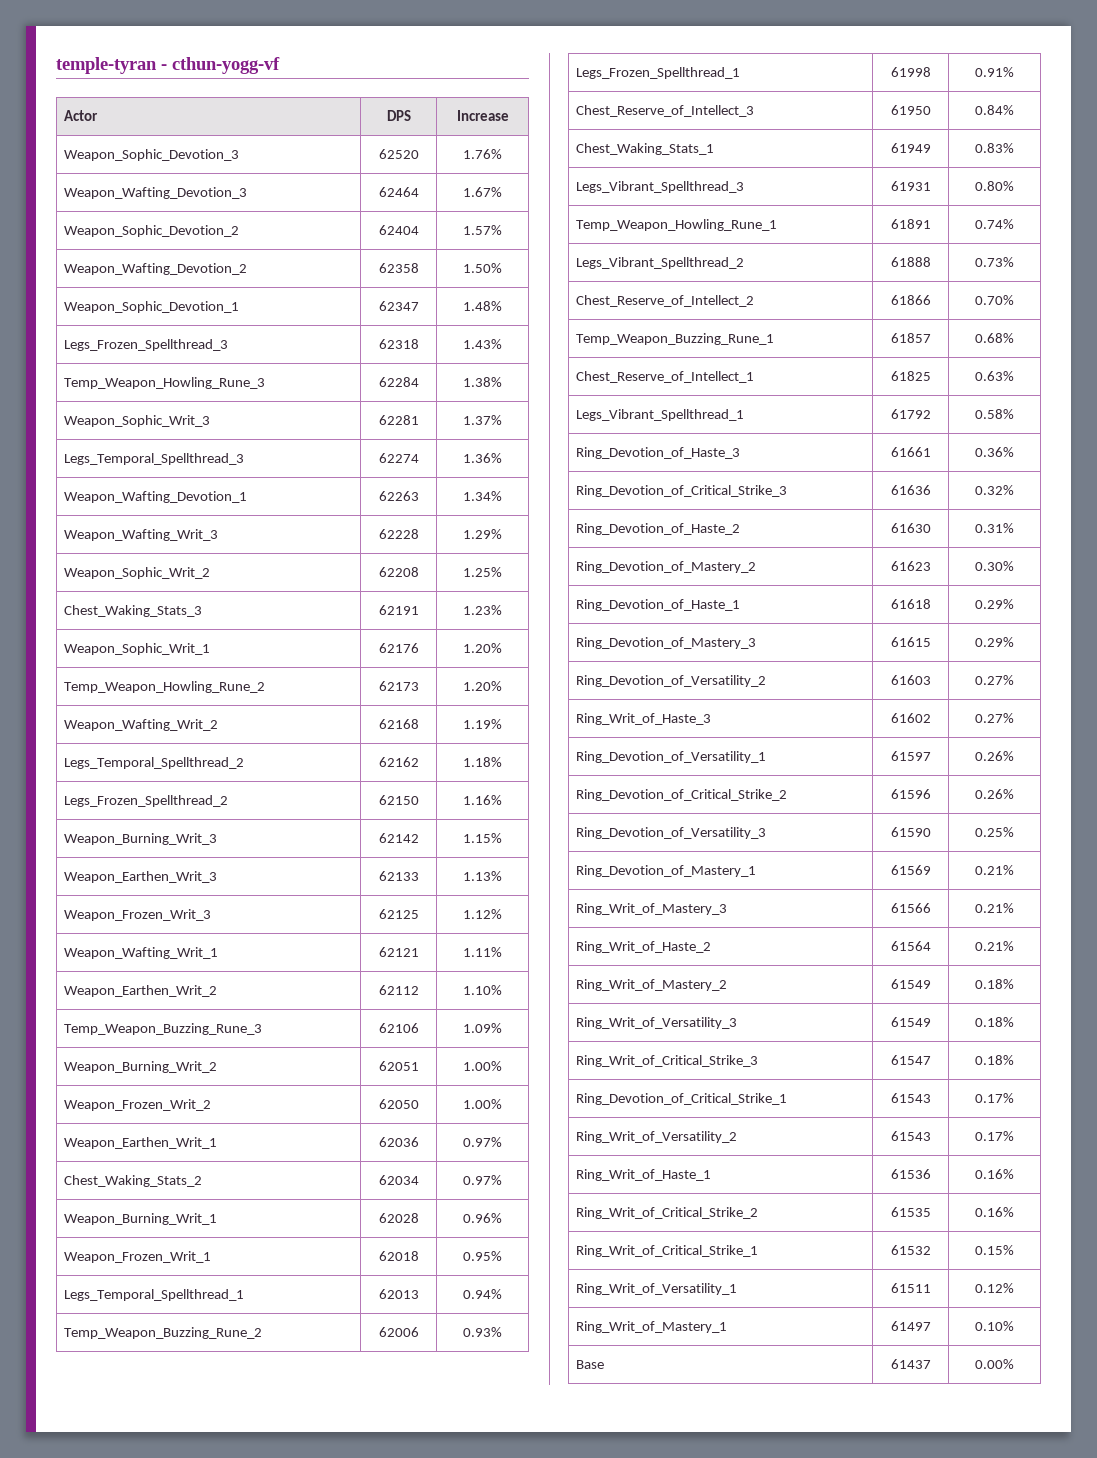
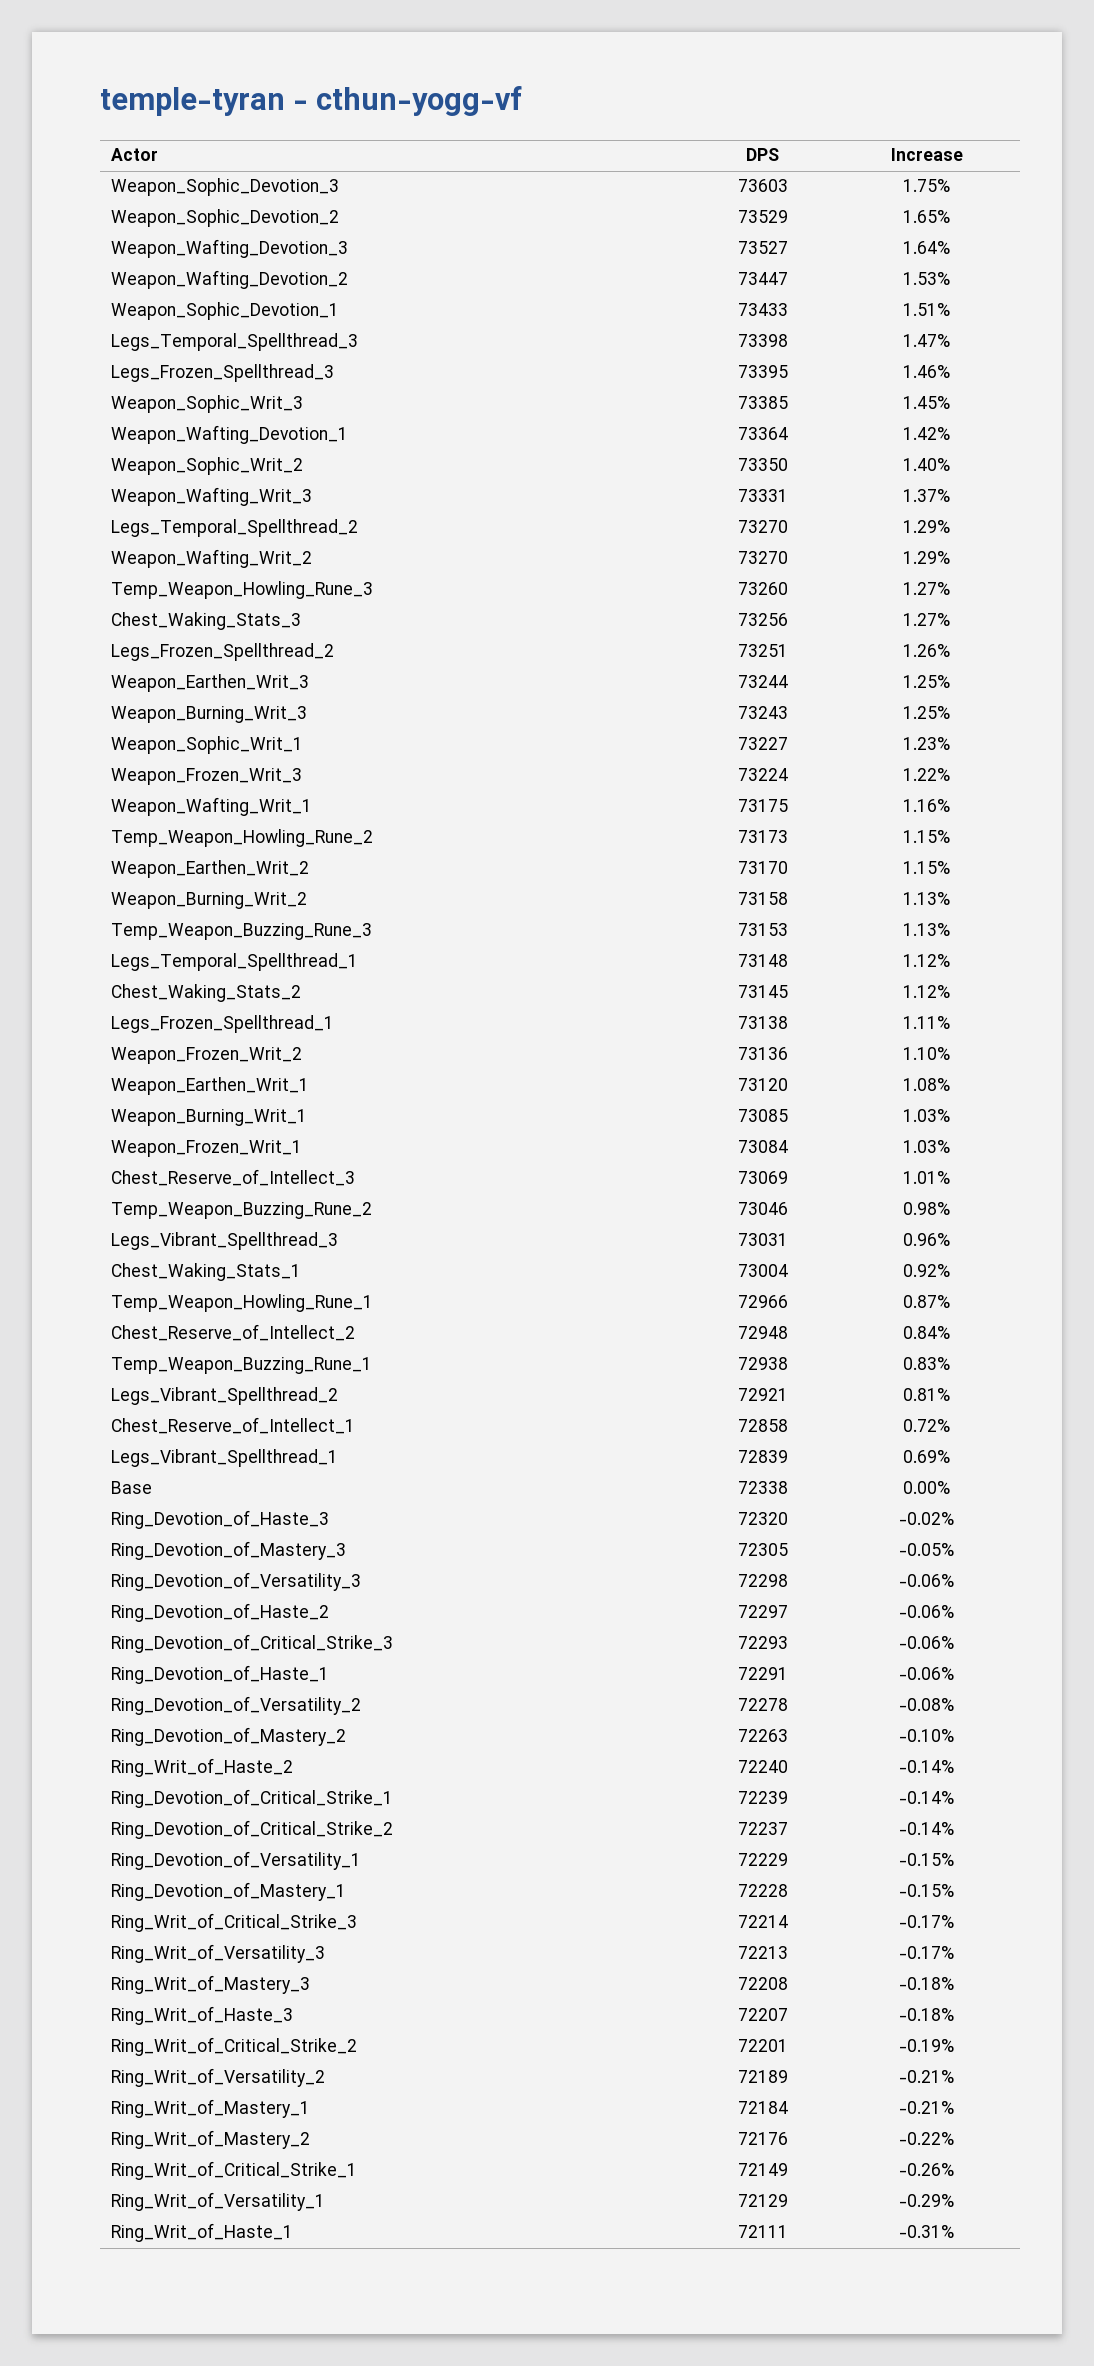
[378,149,419,159] [463,149,502,159] [63,187,247,199] [378,187,419,197] [463,187,502,197] [63,225,239,237] [378,225,419,235] [463,225,502,235] 62520 | 1.76% // Weapon_Wafting_Devotion_3 | 62464 | 1.67% // Weapon_Sophic_Devotion_2 | 62404 | 1.57% -> [737,179,788,192] [903,179,950,192] [111,209,340,227] [737,210,788,223] [903,210,950,223] [111,239,349,258] [737,241,788,254] [903,241,950,254] 73603 | 1.75% // Weapon_Sophic_Devotion_2 | 73529 | 1.65% // Weapon_Wafting_Devotion_3 | 73527 | 1.64%
[378,263,419,273] [463,263,502,273] 62358 | 1.50% -> [737,272,788,285] [903,272,950,285] 73447 | 1.53%
[378,301,419,311] [463,301,502,311] [63,339,228,351] [378,339,419,349] [463,339,502,349] [63,377,265,389] [378,377,419,387] [463,377,502,387] [63,415,210,427] [378,415,419,425] [463,415,502,425] [63,453,244,465] [378,453,419,463] [463,453,502,463] [63,491,247,503] [378,491,419,501] [463,491,502,501] [63,529,218,541] [378,529,419,539] [463,529,502,539] [63,567,210,579] [378,567,419,577] [463,567,502,577] [63,605,202,617] [378,605,419,615] [463,605,502,615] [63,643,210,655] [378,643,419,653] [463,643,502,653] [63,681,265,693] [378,681,419,691] [463,681,502,691] [63,719,218,731] [378,719,419,729] [463,719,502,729] [63,757,244,769] [378,757,419,767] [463,757,502,767] [63,795,228,807] [378,795,419,805] [463,795,502,805] [63,833,217,845] [378,833,419,843] [463,833,502,843] [63,871,217,883] [378,871,419,881] [463,871,502,881] [63,909,211,921] [378,909,419,919] [463,909,502,919] [63,947,218,959] [378,947,419,957] 62347 | 1.48% // Legs_Frozen_Spellthread_3 | 62318 | 1.43% // Temp_Weapon_Howling_Rune_3 | 62284 | 1.38% // Weapon_Sophic_Writ_3 | 62281 | 1.37% // Legs_Temporal_Spellthread_3 | 62274 | 1.36% // Weapon_Wafting_Devotion_1 | 62263 | 1.34% // Weapon_Wafting_Writ_3 | 62228 | 1.29% // Weapon_Sophic_Writ_2 | 62208 | 1.25% // Chest_Waking_Stats_3 | 62191 | 1.23% // Weapon_Sophic_Writ_1 | 62176 | 1.20% // Temp_Weapon_Howling_Rune_2 | 62173 | 1.20% // Weapon_Wafting_Writ_2 | 62168 | 1.19% // Legs_Temporal_Spellthread_2 | 62162 | 1.18% // Legs_Frozen_Spellthread_2 | 62150 | 1.16% // Weapon_Burning_Writ_3 | 62142 | 1.15% // Weapon_Earthen_Writ_3 | 62133 | 1.13% // Weapon_Frozen_Writ_3 | 62125 | 1.12% // Weapon_Wafting_Writ_1 | 62121 -> [737,303,788,316] [903,303,950,316] [111,333,359,351] [737,334,788,347] [903,334,950,347] [111,364,335,382] [737,365,788,378] [903,365,950,378] [111,395,304,413] [737,396,788,409] [903,396,950,409] [111,425,349,444] [737,427,788,440] [903,427,950,440] [111,457,304,475] [737,458,788,471] [903,458,950,471] [111,487,313,506] [737,489,788,502] [903,489,950,502] [111,519,359,537] [737,520,788,533] [903,520,950,533] [111,549,313,568] [737,551,788,564] [903,551,950,564] [111,581,374,599] [737,582,788,595] [903,582,950,595] [111,612,302,630] [737,613,788,626] [903,613,950,626] [111,643,335,661] [737,644,788,657] [903,644,950,657] [111,674,310,692] [737,675,788,688] [903,675,950,688] [111,706,308,723] [737,706,788,719] [903,706,950,719] [111,736,304,754] [737,737,788,750] [903,737,950,750] [111,768,303,785] [737,768,788,781] [903,768,950,781] [111,797,313,816] [737,799,788,812] [903,799,950,812] [111,829,374,847] [737,830,788,843] [903,830,950,843] [111,860,310,878] [737,861,788,874] [903,861,950,874] [111,892,308,909] [737,892,788,905] [903,892,950,905] [111,923,373,940] [737,923,788,936] [903,923,950,936] [111,953,359,971] [737,954,788,967] [903,954,950,967] [111,984,302,1002] [737,985,788,998] [903,985,950,998] [111,1015,335,1033] [737,1016,788,1029] 73433 | 1.51% // Legs_Temporal_Spellthread_3 | 73398 | 1.47% // Legs_Frozen_Spellthread_3 | 73395 | 1.46% // Weapon_Sophic_Writ_3 | 73385 | 1.45% // Weapon_Wafting_Devotion_1 | 73364 | 1.42% // Weapon_Sophic_Writ_2 | 73350 | 1.40% // Weapon_Wafting_Writ_3 | 73331 | 1.37% // Legs_Temporal_Spellthread_2 | 73270 | 1.29% // Weapon_Wafting_Writ_2 | 73270 | 1.29% // Temp_Weapon_Howling_Rune_3 | 73260 | 1.27% // Chest_Waking_Stats_3 | 73256 | 1.27% // Legs_Frozen_Spellthread_2 | 73251 | 1.26% // Weapon_Earthen_Writ_3 | 73244 | 1.25% // Weapon_Burning_Writ_3 | 73243 | 1.25% // Weapon_Sophic_Writ_1 | 73227 | 1.23% // Weapon_Frozen_Writ_3 | 73224 | 1.22% // Weapon_Wafting_Writ_1 | 73175 | 1.16% // Temp_Weapon_Howling_Rune_2 | 73173 | 1.15% // Weapon_Earthen_Writ_2 | 73170 | 1.15% // Weapon_Burning_Writ_2 | 73158 | 1.13% // Temp_Weapon_Buzzing_Rune_3 | 73153 | 1.13% // Legs_Temporal_Spellthread_1 | 73148 | 1.12% // Chest_Waking_Stats_2 | 73145 | 1.12% // Legs_Frozen_Spellthread_1 | 73138
[63,985,217,997] [378,985,419,995] Weapon_Earthen_Writ_2 | 62112 -> [111,1047,303,1064] [737,1047,788,1060] Weapon_Frozen_Writ_2 | 73136
[63,1023,262,1035] [378,1023,419,1033] [463,1023,502,1033] [63,1061,217,1073] [378,1061,419,1071] [463,1061,502,1071] [63,1099,211,1111] [378,1099,419,1109] [463,1099,502,1109] [63,1137,217,1149] [378,1137,419,1147] [463,1137,502,1147] [63,1175,202,1187] [378,1175,419,1185] [463,1175,502,1185] [63,1213,217,1225] [378,1213,419,1223] [463,1213,502,1223] [63,1251,211,1263] [378,1251,419,1261] [463,1251,502,1261] [63,1289,244,1301] [378,1289,419,1299] [463,1289,502,1299] [63,1327,262,1339] [378,1327,419,1337] [463,1327,502,1337] [575,67,740,79] [890,67,931,77] [975,67,1014,77] [575,105,754,117] [890,105,931,115] Temp_Weapon_Buzzing_Rune_3 | 62106 | 1.09% // Weapon_Burning_Writ_2 | 62051 | 1.00% // Weapon_Frozen_Writ_2 | 62050 | 1.00% // Weapon_Earthen_Writ_1 | 62036 | 0.97% // Chest_Waking_Stats_2 | 62034 | 0.97% // Weapon_Burning_Writ_1 | 62028 | 0.96% // Weapon_Frozen_Writ_1 | 62018 | 0.95% // Legs_Temporal_Spellthread_1 | 62013 | 0.94% // Temp_Weapon_Buzzing_Rune_2 | 62006 | 0.93% // Legs_Frozen_Spellthread_1 | 61998 | 0.91% // Chest_Reserve_of_Intellect_3 | 61950 -> [111,1077,310,1095] [737,1078,788,1091] [903,1078,950,1091] [111,1109,308,1126] [737,1109,788,1122] [903,1109,950,1122] [111,1140,303,1157] [737,1140,788,1153] [903,1140,950,1153] [111,1169,356,1186] [737,1171,788,1184] [903,1171,950,1184] [111,1202,373,1219] [737,1202,788,1215] [903,1202,950,1215] [111,1232,339,1250] [737,1233,788,1246] [903,1233,950,1246] [111,1263,302,1281] [737,1264,788,1277] [903,1264,950,1277] [111,1294,374,1312] [737,1295,788,1308] [903,1295,950,1308] [111,1324,356,1341] [737,1326,788,1339] Weapon_Earthen_Writ_1 | 73120 | 1.08% // Weapon_Burning_Writ_1 | 73085 | 1.03% // Weapon_Frozen_Writ_1 | 73084 | 1.03% // Chest_Reserve_of_Intellect_3 | 73069 | 1.01% // Temp_Weapon_Buzzing_Rune_2 | 73046 | 0.98% // Legs_Vibrant_Spellthread_3 | 73031 | 0.96% // Chest_Waking_Stats_1 | 73004 | 0.92% // Temp_Weapon_Howling_Rune_1 | 72966 | 0.87% // Chest_Reserve_of_Intellect_2 | 72948
[575,143,714,155] [890,143,931,153] Chest_Waking_Stats_1 | 61949 -> [111,1357,373,1374] [737,1357,788,1370] Temp_Weapon_Buzzing_Rune_1 | 72938
[575,181,744,193] [890,181,931,191] [975,181,1014,191] [575,219,777,231] [890,219,931,229] [975,219,1014,229] [575,257,744,269] [890,257,931,267] [975,257,1014,267] [575,295,754,307] [890,295,931,305] [975,295,1014,305] [575,333,774,345] [890,333,931,343] [975,333,1014,343] Legs_Vibrant_Spellthread_3 | 61931 | 0.80% // Temp_Weapon_Howling_Rune_1 | 61891 | 0.74% // Legs_Vibrant_Spellthread_2 | 61888 | 0.73% // Chest_Reserve_of_Intellect_2 | 61866 | 0.70% // Temp_Weapon_Buzzing_Rune_1 | 61857 | 0.68% -> [111,1387,339,1405] [737,1388,788,1401] [903,1388,950,1401] Legs_Vibrant_Spellthread_2 | 72921 | 0.81%
[890,371,931,381] [975,371,1014,381] 61825 | 0.63% -> [737,1419,788,1432] [903,1419,950,1432] 72858 | 0.72%
[890,409,931,419] [975,409,1014,419] [575,447,740,459] [890,447,931,457] [975,447,1014,457] [575,485,787,497] [890,485,931,495] [975,485,1014,495] [575,523,740,535] [890,523,931,533] [975,523,1014,533] [575,561,756,573] [890,561,931,571] [975,561,1014,571] [575,599,740,611] [890,599,931,609] [975,599,1014,609] [575,637,756,649] [890,637,931,647] [975,637,1014,647] [575,675,766,687] [890,675,931,685] [975,675,1014,685] [575,713,711,725] [890,713,931,723] [975,713,1014,723] [575,751,766,763] [890,751,931,761] [975,751,1014,761] [575,789,787,801] [890,789,931,799] [975,789,1014,799] [575,827,766,839] [890,827,931,837] [975,827,1014,837] [575,865,756,877] [890,865,931,875] [975,865,1014,875] [575,903,727,915] [890,903,931,913] [975,903,1014,913] [575,941,711,953] [890,941,931,951] [975,941,1014,951] [575,979,727,991] [890,979,931,989] [975,979,1014,989] [575,1017,737,1029] [890,1017,931,1027] [975,1017,1014,1027] [575,1055,758,1067] [890,1055,931,1065] [975,1055,1014,1065] [575,1093,787,1105] [890,1093,931,1103] [975,1093,1014,1103] [575,1131,737,1143] [890,1131,931,1141] [975,1131,1014,1141] [575,1169,711,1181] [890,1169,931,1179] [975,1169,1014,1179] [575,1207,758,1219] [890,1207,931,1217] [975,1207,1014,1217] [575,1245,758,1257] [890,1245,931,1255] [975,1245,1014,1255] [575,1283,737,1295] [890,1283,931,1293] [975,1283,1014,1293] [575,1321,727,1333] [890,1321,931,1331] [975,1321,1014,1331] [575,1360,604,1369] [890,1359,931,1369] [975,1359,1014,1369] 61792 | 0.58% // Ring_Devotion_of_Haste_3 | 61661 | 0.36% // Ring_Devotion_of_Critical_Strike_3 | 61636 | 0.32% // Ring_Devotion_of_Haste_2 | 61630 | 0.31% // Ring_Devotion_of_Mastery_2 | 61623 | 0.30% // Ring_Devotion_of_Haste_1 | 61618 | 0.29% // Ring_Devotion_of_Mastery_3 | 61615 | 0.29% // Ring_Devotion_of_Versatility_2 | 61603 | 0.27% // Ring_Writ_of_Haste_3 | 61602 | 0.27% // Ring_Devotion_of_Versatility_1 | 61597 | 0.26% // Ring_Devotion_of_Critical_Strike_2 | 61596 | 0.26% // Ring_Devotion_of_Versatility_3 | 61590 | 0.25% // Ring_Devotion_of_Mastery_1 | 61569 | 0.21% // Ring_Writ_of_Mastery_3 | 61566 | 0.21% // Ring_Writ_of_Haste_2 | 61564 | 0.21% // Ring_Writ_of_Mastery_2 | 61549 | 0.18% // Ring_Writ_of_Versatility_3 | 61549 | 0.18% // Ring_Writ_of_Critical_Strike_3 | 61547 | 0.18% // Ring_Devotion_of_Critical_Strike_1 | 61543 | 0.17% // Ring_Writ_of_Versatility_2 | 61543 | 0.17% // Ring_Writ_of_Haste_1 | 61536 | 0.16% // Ring_Writ_of_Critical_Strike_2 | 61535 | 0.16% // Ring_Writ_of_Critical_Strike_1 | 61532 | 0.15% // Ring_Writ_of_Versatility_1 | 61511 | 0.12% // Ring_Writ_of_Mastery_1 | 61497 | 0.10% // Base | 61437 | 0.00% -> [737,1450,788,1463] [903,1450,950,1463] [111,1481,153,1494] [737,1481,788,1494] [903,1481,950,1494] [111,1510,330,1529] [737,1512,788,1525] [899,1512,954,1525] [111,1541,347,1560] [737,1543,788,1556] [899,1543,954,1556] [111,1572,362,1591] [737,1574,788,1587] [899,1574,954,1587] [111,1603,330,1622] [737,1605,788,1618] [899,1605,954,1618] [111,1634,394,1653] [737,1636,788,1649] [899,1636,954,1649] [111,1665,330,1684] [737,1667,788,1680] [899,1667,954,1680] [111,1696,362,1715] [737,1698,788,1711] [899,1698,954,1711] [111,1727,347,1746] [737,1729,788,1742] [899,1729,954,1742] [111,1758,294,1777] [737,1760,788,1773] [899,1760,954,1773] [111,1789,394,1808] [737,1791,788,1804] [899,1791,954,1804] [111,1820,394,1839] [737,1822,788,1835] [899,1822,954,1835] [111,1851,362,1870] [737,1853,788,1866] [899,1853,954,1866] [111,1882,347,1901] [737,1884,788,1897] [899,1884,954,1897] [111,1913,358,1932] [737,1915,788,1928] [899,1915,954,1928] [111,1944,326,1963] [737,1946,788,1959] [899,1946,954,1959] [111,1975,311,1994] [737,1977,788,1990] [899,1977,954,1990] [111,2006,294,2025] [737,2008,788,2021] [899,2008,954,2021] [111,2037,358,2056] [737,2039,788,2052] [899,2039,954,2052] [111,2068,326,2087] [737,2070,788,2083] [899,2070,954,2083] [111,2099,311,2118] [737,2101,788,2114] [899,2101,954,2114] [111,2130,311,2149] [737,2132,788,2145] [899,2132,954,2145] [111,2161,358,2180] [737,2163,788,2176] [899,2163,954,2176] [111,2192,326,2211] [737,2194,788,2207] [899,2194,954,2207] [111,2223,294,2242] [737,2225,788,2238] [899,2225,954,2238] 72839 | 0.69% // Base | 72338 | 0.00% // Ring_Devotion_of_Haste_3 | 72320 | -0.02% // Ring_Devotion_of_Mastery_3 | 72305 | -0.05% // Ring_Devotion_of_Versatility_3 | 72298 | -0.06% // Ring_Devotion_of_Haste_2 | 72297 | -0.06% // Ring_Devotion_of_Critical_Strike_3 | 72293 | -0.06% // Ring_Devotion_of_Haste_1 | 72291 | -0.06% // Ring_Devotion_of_Versatility_2 | 72278 | -0.08% // Ring_Devotion_of_Mastery_2 | 72263 | -0.10% // Ring_Writ_of_Haste_2 | 72240 | -0.14% // Ring_Devotion_of_Critical_Strike_1 | 72239 | -0.14% // Ring_Devotion_of_Critical_Strike_2 | 72237 | -0.14% // Ring_Devotion_of_Versatility_1 | 72229 | -0.15% // Ring_Devotion_of_Mastery_1 | 72228 | -0.15% // Ring_Writ_of_Critical_Strike_3 | 72214 | -0.17% // Ring_Writ_of_Versatility_3 | 72213 | -0.17% // Ring_Writ_of_Mastery_3 | 72208 | -0.18% // Ring_Writ_of_Haste_3 | 72207 | -0.18% // Ring_Writ_of_Critical_Strike_2 | 72201 | -0.19% // Ring_Writ_of_Versatility_2 | 72189 | -0.21% // Ring_Writ_of_Mastery_1 | 72184 | -0.21% // Ring_Writ_of_Mastery_2 | 72176 | -0.22% // Ring_Writ_of_Critical_Strike_1 | 72149 | -0.26% // Ring_Writ_of_Versatility_1 | 72129 | -0.29% // Ring_Writ_of_Haste_1 | 72111 | -0.31%

